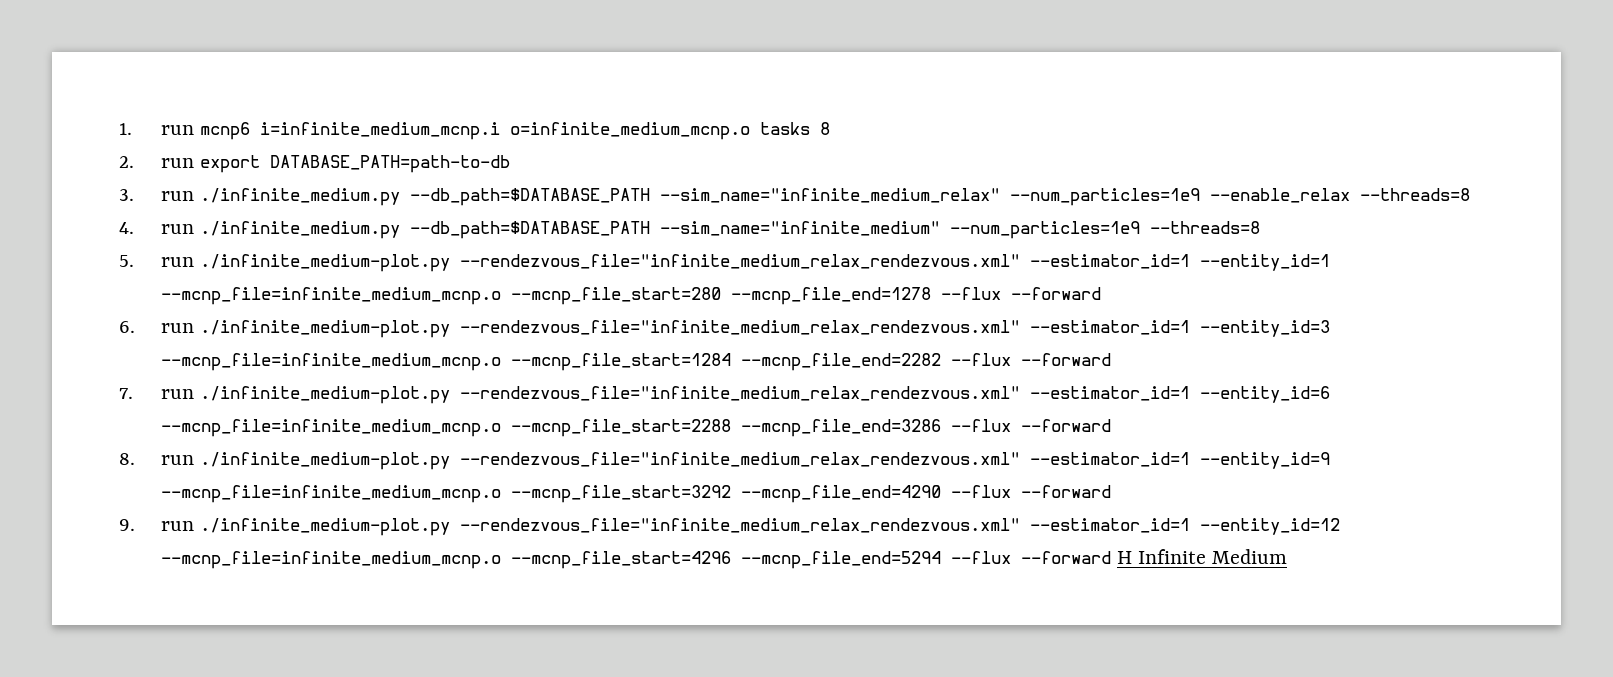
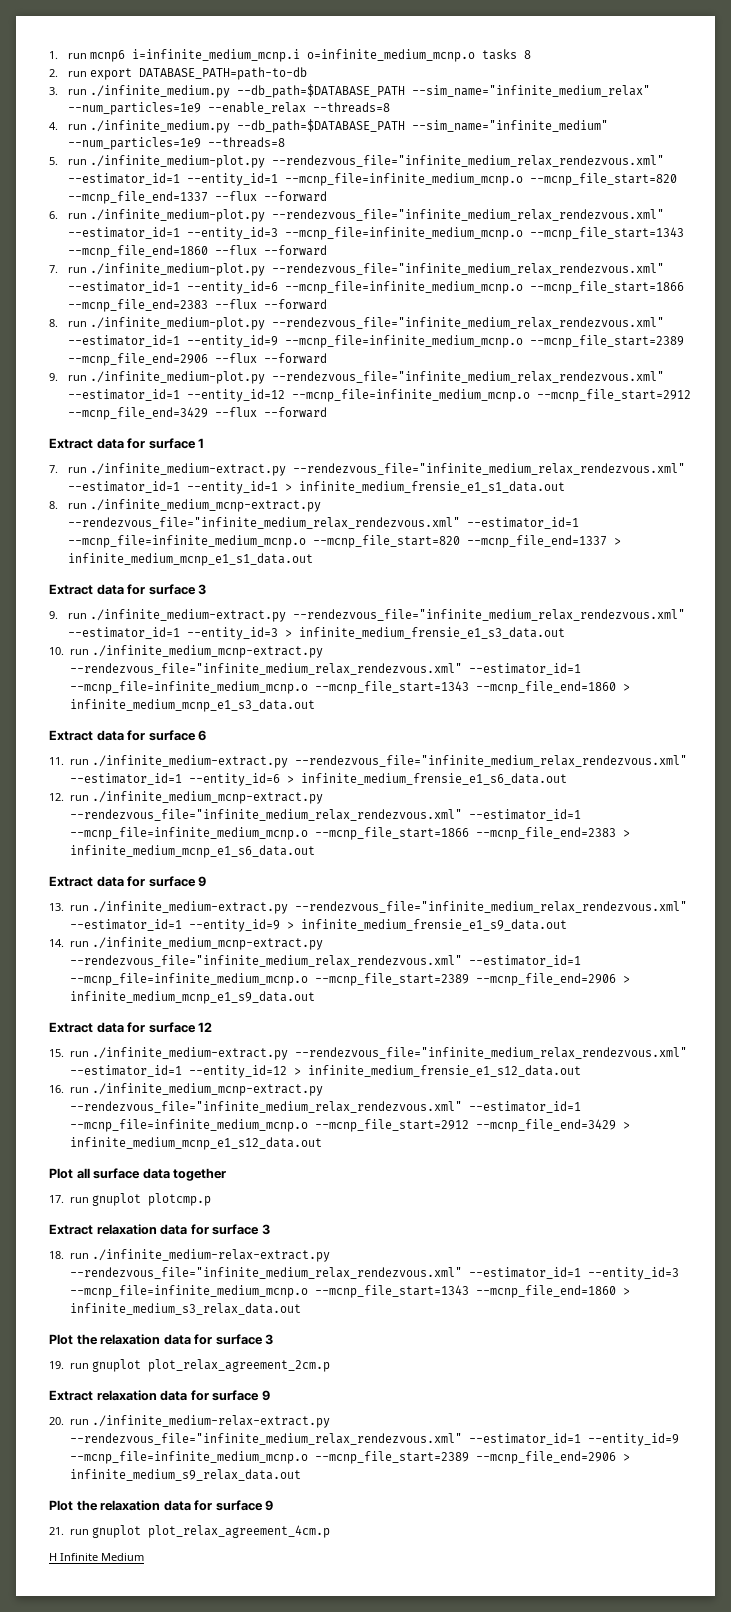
[510,287,931,305] --mcnp_file_start=280 --mcnp_file_end=1278 -> [529,173,677,186] [67,191,208,204] --mcnp_file_start=820 --mcnp_file_end=1337
[510,353,941,371] --mcnp_file_start=1284 --mcnp_file_end=2282 -> [529,227,684,240] [67,245,208,258] --mcnp_file_start=1343 --mcnp_file_end=1860
[510,419,941,437] --mcnp_file_start=2288 --mcnp_file_end=3286 -> [529,281,684,294] [67,299,208,312] --mcnp_file_start=1866 --mcnp_file_end=2383
[510,485,941,503] --mcnp_file_start=3292 --mcnp_file_end=4290 -> [529,335,684,348] [67,353,208,366] --mcnp_file_start=2389 --mcnp_file_end=2906
[510,551,1111,569] --mcnp_file_start=4296 --mcnp_file_end=5294 --flux --forward -> [536,389,691,402] [67,407,327,420] [49,438,205,449] [49,463,685,476] [67,481,565,494] [49,499,321,512] [67,517,579,529] [67,535,621,548] [67,553,313,566] [49,584,207,595] [49,609,685,622] [67,627,565,640] [49,645,323,658] [69,663,581,675] [69,681,630,694] [69,699,315,712] [49,730,207,741] [49,755,687,768] [69,773,567,786] [49,791,323,804] [69,809,581,821] [69,827,630,840] [69,845,315,858] [49,876,207,887] [49,901,687,914] [69,919,567,932] [49,937,323,950] [69,955,581,967] [69,973,630,986] [69,991,315,1004] [49,1022,213,1033] [49,1047,687,1060] [69,1065,581,1078] [49,1083,323,1096] [69,1101,581,1113] [69,1119,630,1132] [69,1137,322,1150] [49,1168,227,1181] [49,1193,211,1206] [49,1224,270,1235] [49,1249,330,1262] [69,1267,679,1280] [69,1285,630,1298] [69,1303,301,1315] [49,1334,274,1345] [49,1359,330,1372] [49,1390,270,1401] [49,1415,330,1428] [69,1433,679,1446] [69,1451,630,1464] [69,1469,301,1481] [49,1500,274,1511] [49,1525,330,1538] --mcnp_file_start=2912 --mcnp_file_end=3429 --flux --forward // Extract data for surface 1 // 7. run ./infinite_medium-extract.py --rendezvous_file="infinite_medium_relax_rendezvous.xml" --estimator_id=1 --entity_id=1 > infinite_medium_frensie_e1_s1_data.out // 8. run ./infinite_medium_mcnp-extract.py --rendezvous_file="infinite_medium_relax_rendezvous.xml" --estimator_id=1 --mcnp_file=infinite_medium_mcnp.o --mcnp_file_start=820 --mcnp_file_end=1337 > infinite_medium_mcnp_e1_s1_data.out // Extract data for surface 3 // 9. run ./infinite_medium-extract.py --rendezvous_file="infinite_medium_relax_rendezvous.xml" --estimator_id=1 --entity_id=3 > infinite_medium_frensie_e1_s3_data.out // 10. run ./infinite_medium_mcnp-extract.py --rendezvous_file="infinite_medium_relax_rendezvous.xml" --estimator_id=1 --mcnp_file=infinite_medium_mcnp.o --mcnp_file_start=1343 --mcnp_file_end=1860 > infinite_medium_mcnp_e1_s3_data.out // Extract data for surface 6 // 11. run ./infinite_medium-extract.py --rendezvous_file="infinite_medium_relax_rendezvous.xml" --estimator_id=1 --entity_id=6 > infinite_medium_frensie_e1_s6_data.out // 12. run ./infinite_medium_mcnp-extract.py --rendezvous_file="infinite_medium_relax_rendezvous.xml" --estimator_id=1 --mcnp_file=infinite_medium_mcnp.o --mcnp_file_start=1866 --mcnp_file_end=2383 > infinite_medium_mcnp_e1_s6_data.out // Extract data for surface 9 // 13. run ./infinite_medium-extract.py --rendezvous_file="infinite_medium_relax_rendezvous.xml" --estimator_id=1 --entity_id=9 > infinite_medium_frensie_e1_s9_data.out // 14. run ./infinite_medium_mcnp-extract.py --rendezvous_file="infinite_medium_relax_rendezvous.xml" --estimator_id=1 --mcnp_file=infinite_medium_mcnp.o --mcnp_file_start=2389 --mcnp_file_end=2906 > infinite_medium_mcnp_e1_s9_data.out // Extract data for surface 12 // 15. run ./infinite_medium-extract.py --rendezvous_file="infinite_medium_relax_rendezvous.xml" --estimator_id=1 --entity_id=12 > infinite_medium_frensie_e1_s12_data.out // 16. run ./infinite_medium_mcnp-extract.py --rendezvous_file="infinite_medium_relax_rendezvous.xml" --estimator_id=1 --mcnp_file=infinite_medium_mcnp.o --mcnp_file_start=2912 --mcnp_file_end=3429 > infinite_medium_mcnp_e1_s12_data.out // Plot all surface data together // 17. run gnuplot plotcmp.p // Extract relaxation data for surface 3 // 18. run ./infinite_medium-relax-extract.py --rendezvous_file="infinite_medium_relax_rendezvous.xml" --estimator_id=1 --entity_id=3 --mcnp_file=infinite_medium_mcnp.o --mcnp_file_start=1343 --mcnp_file_end=1860 > infinite_medium_s3_relax_data.out // Plot the relaxation data for surface 3 // 19. run gnuplot plot_relax_agreement_2cm.p // Extract relaxation data for surface 9 // 20. run ./infinite_medium-relax-extract.py --rendezvous_file="infinite_medium_relax_rendezvous.xml" --estimator_id=1 --entity_id=9 --mcnp_file=infinite_medium_mcnp.o --mcnp_file_start=2389 --mcnp_file_end=2906 > infinite_medium_s9_relax_data.out // Plot the relaxation data for surface 9 // 21. run gnuplot plot_relax_agreement_4cm.p //

